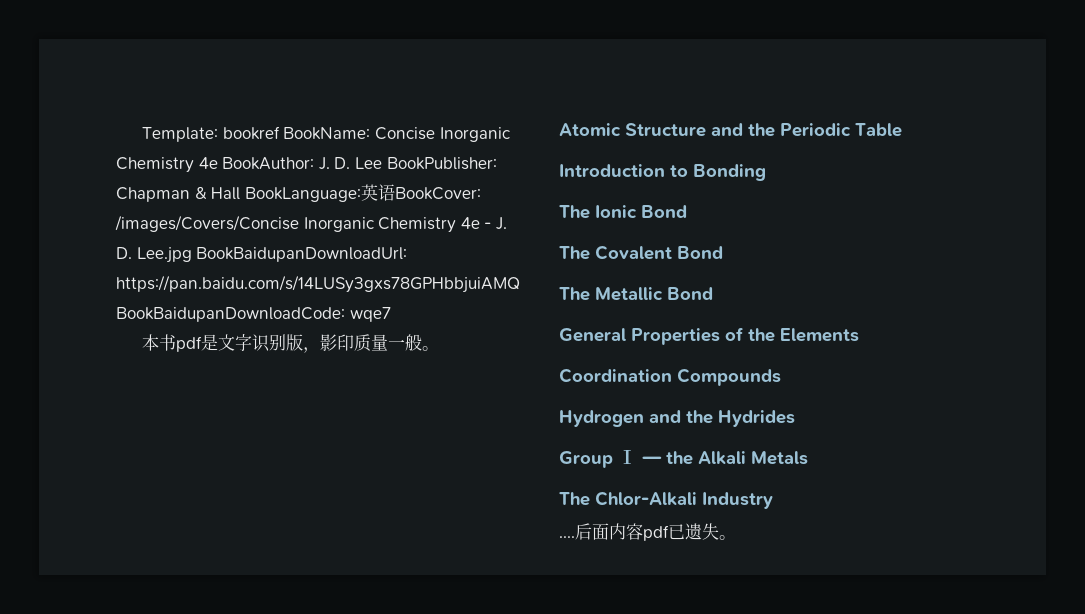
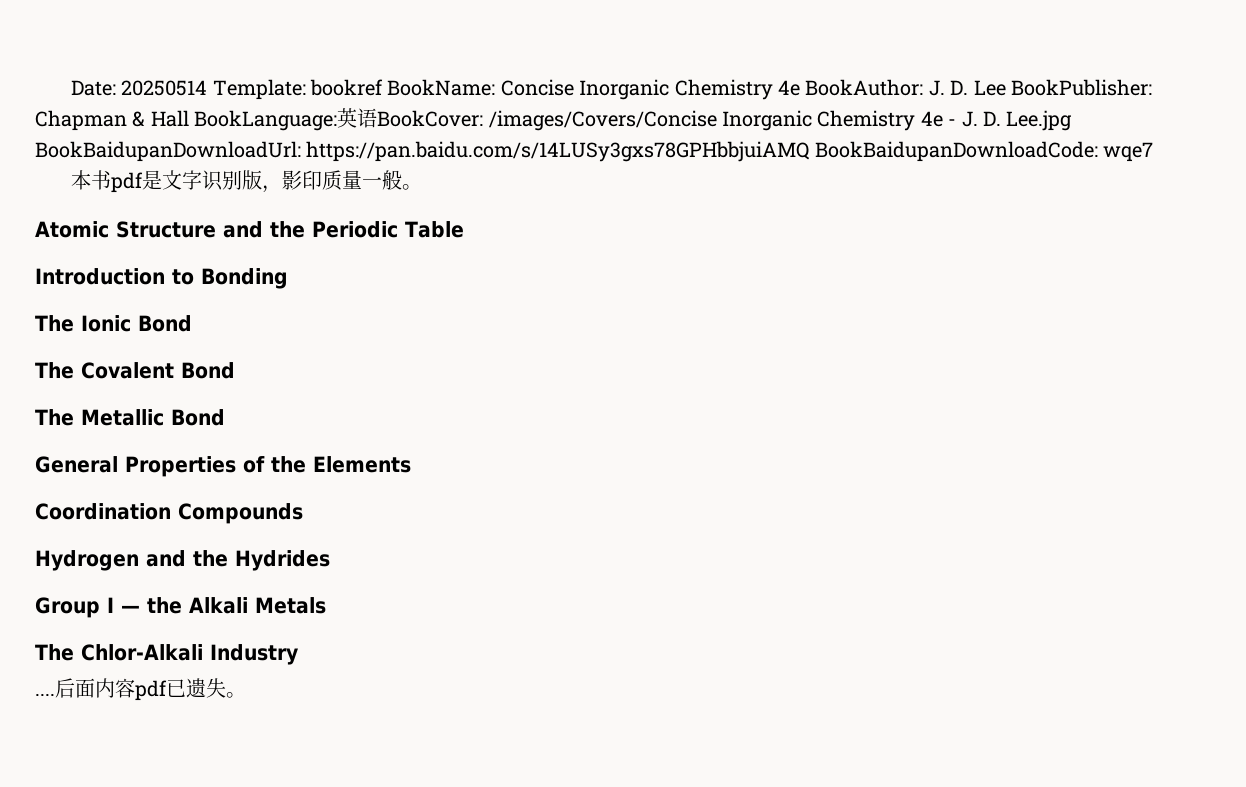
(142, 134) none -> [70,80,208,96] Date: 20250514

